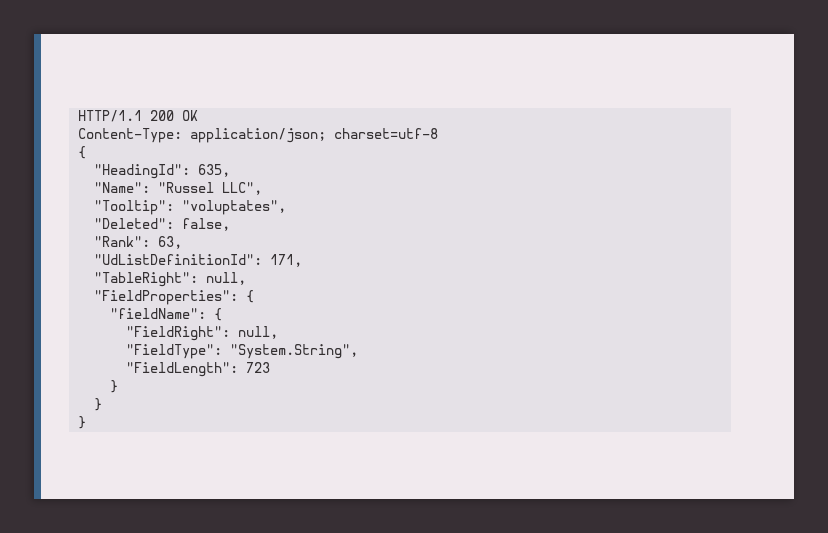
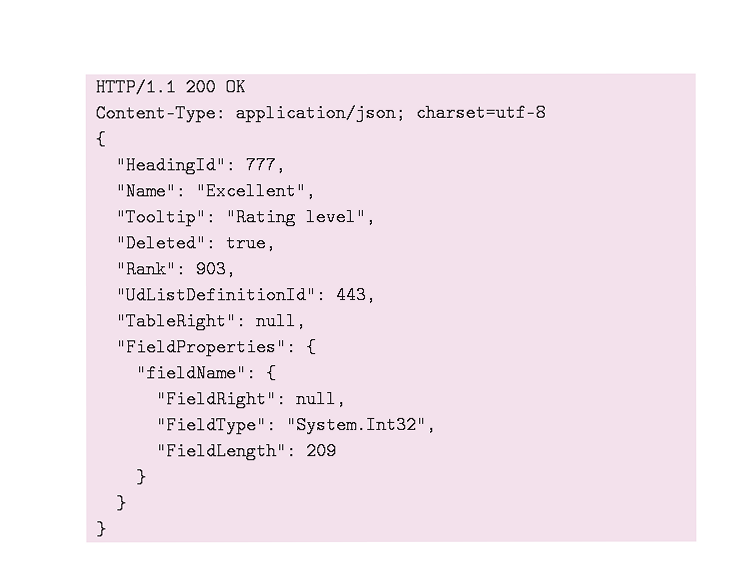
[198,164,231,177] 635, -> [244,156,286,175] 777,
[158,182,263,195] "Russel LLC", -> [194,182,316,201] "Excellent",
[182,200,287,215] "voluptates", -> [224,207,376,227] "Rating level",
[182,218,231,231] false, -> [224,234,276,253] true,
[158,236,183,249] 63, -> [194,260,236,279] 903,
[270,254,303,267] 171, -> [335,285,377,305] 443,
[230,344,359,359] "System.String", -> [285,415,437,435] "System.Int32",
[246,362,271,373] 723 -> [305,442,337,461] 209

